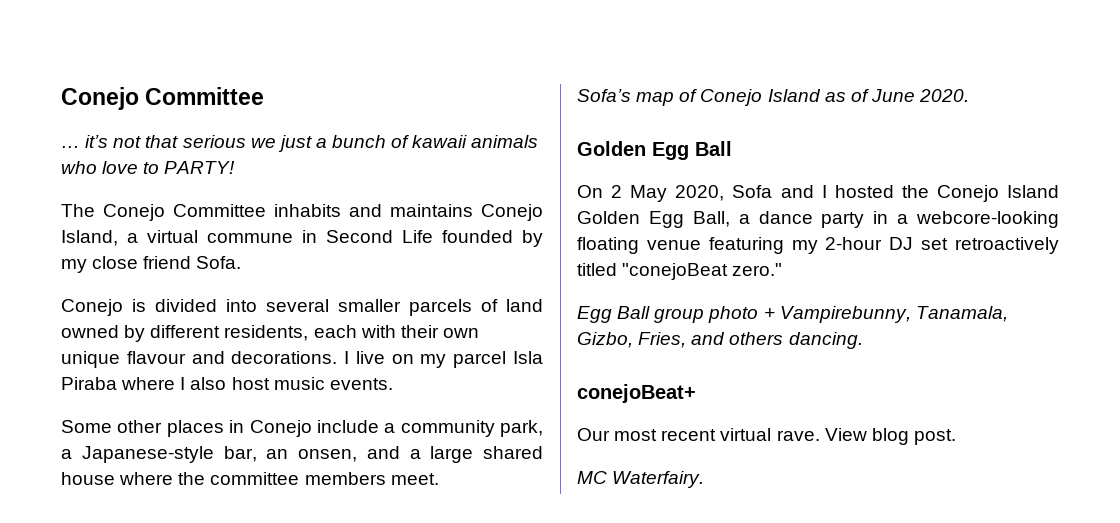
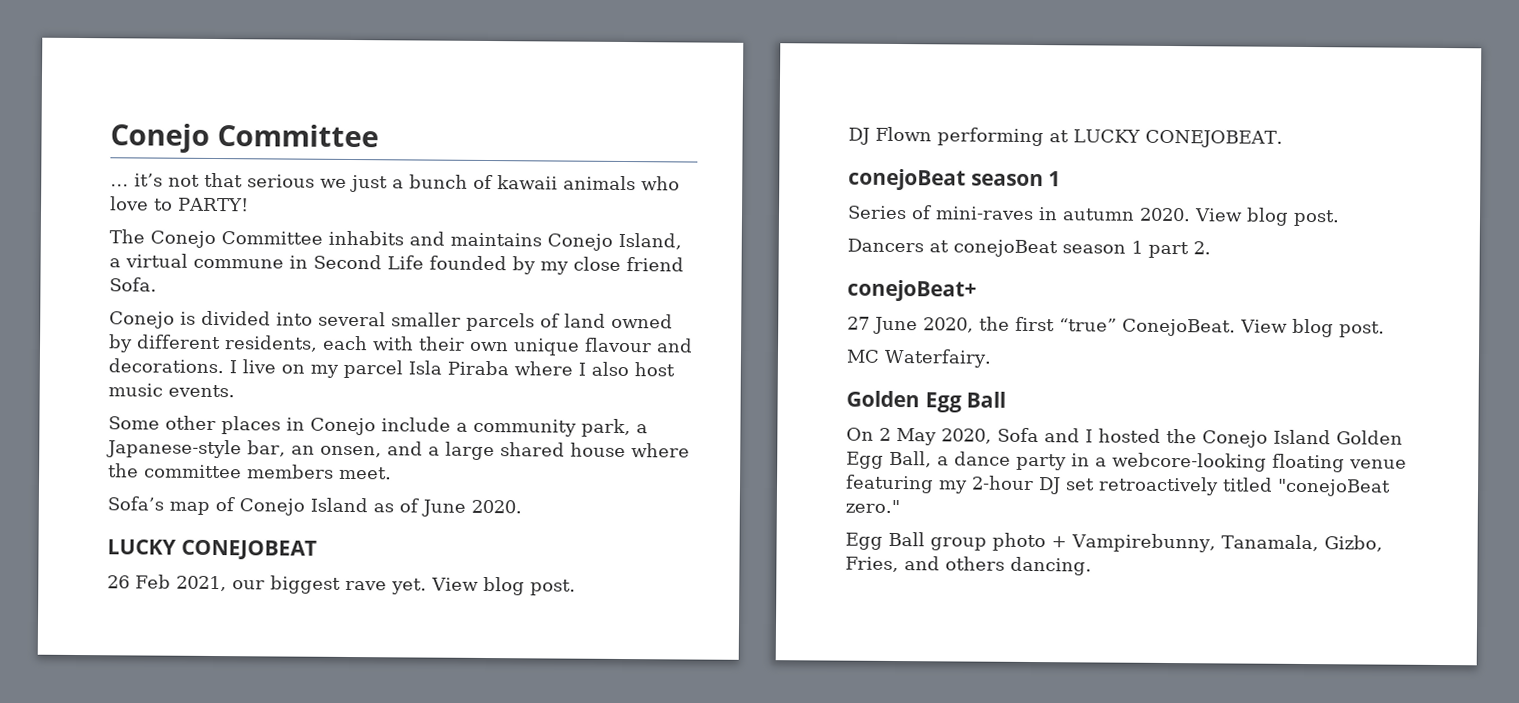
(970, 95) none -> [107,539,317,560] [107,574,576,596] [848,126,1283,148] [848,168,1062,191] [847,205,1340,227] [847,238,1211,259] [847,279,977,302] [847,316,1385,338] [846,348,992,368] // LUCKY CONEJOBEAT // 26 Feb 2021, our biggest rave yet. View blog post. // DJ Flown performing at LUCKY CONEJOBEAT. // conejoBeat season 1 // Series of mini-raves in autumn 2020. View blog post. // Dancers at conejoBeat season 1 part 2. // conejoBeat+ // 27 June 2020, the first “true” ConejoBeat. View blog post. // MC Waterfairy.
[577,384,696,403] [577,428,956,445] [577,471,705,488] // conejoBeat+ // Our most recent virtual rave. View blog post. // MC Waterfairy. -> (1092, 566) none

